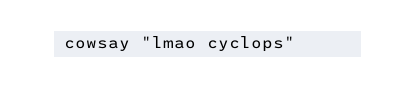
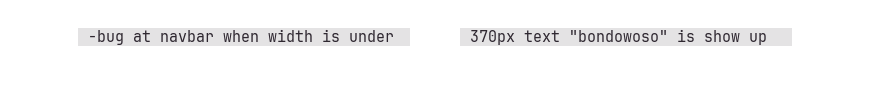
[63,36,295,52] cowsay "lmao cyclops" -> [88,29,768,45] -bug at navbar when width is under 370px text "bondowoso" is show up

